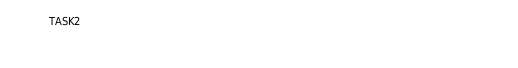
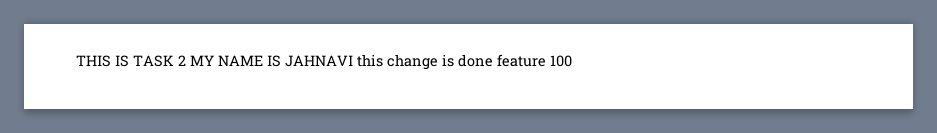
[48,16,80,26] TASK2 -> [76,54,572,70] THIS IS TASK 2 MY NAME IS JAHNAVI this change is done feature 100

